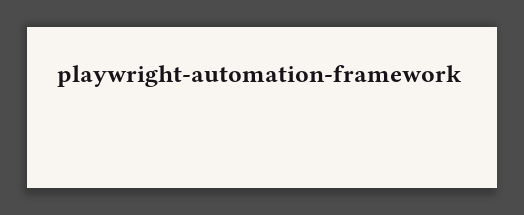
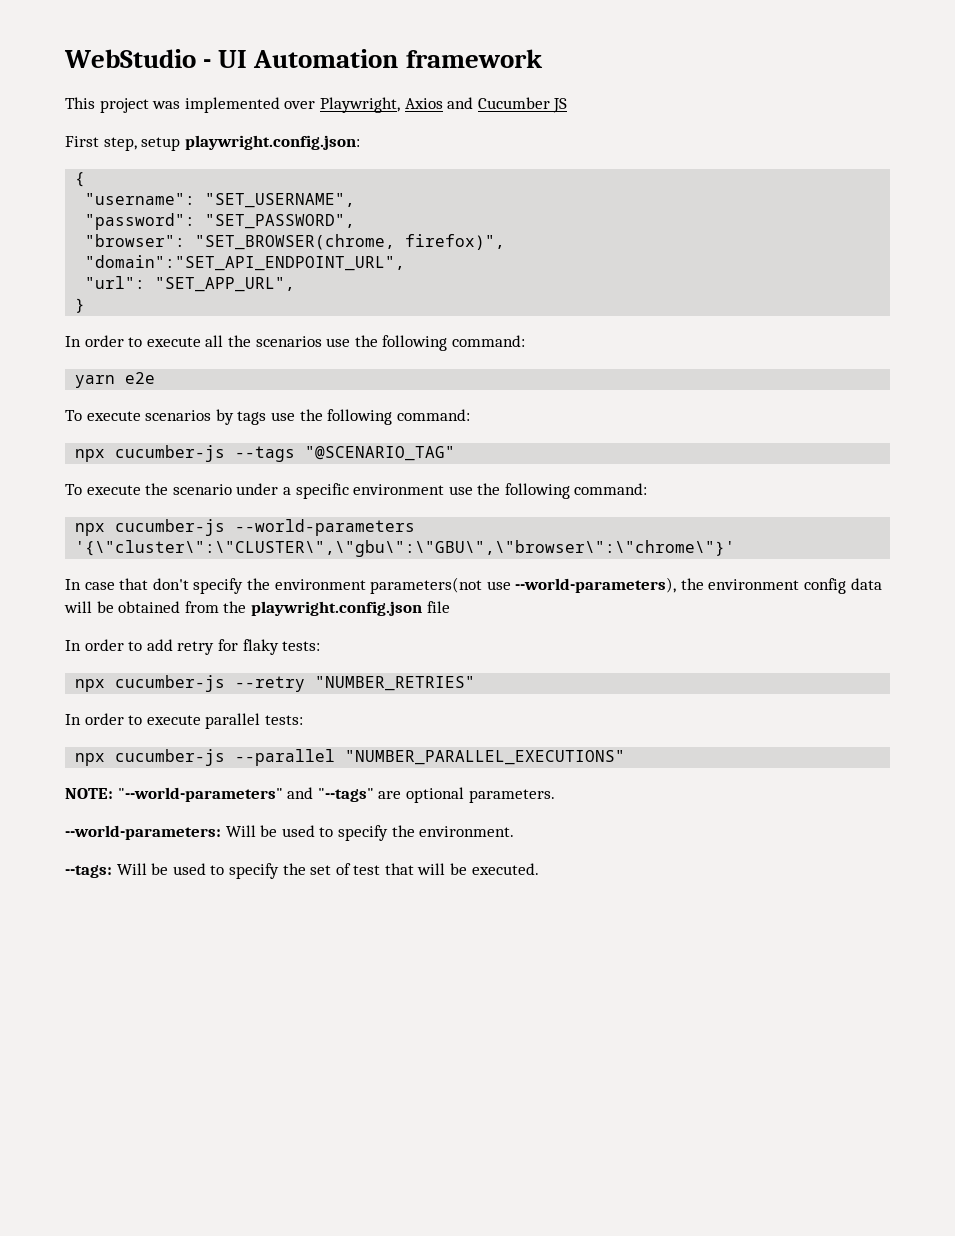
[57,65,462,87] playwright-automation-framework -> [64,49,543,68] [65,97,568,113] [65,135,360,151] [75,172,86,187] [85,193,356,208] [85,213,356,230] [85,234,506,250] [85,255,406,271] [85,276,296,292] [75,298,86,313] [65,335,525,351] [75,372,156,388] [65,409,470,425] [75,445,456,462] [65,483,648,499] [75,519,416,536] [75,540,736,557] [65,577,882,594] [64,601,450,616] [65,639,321,655] [75,675,476,692] [65,713,303,729] [75,749,626,766] [65,787,555,803] [65,825,515,841] [65,863,539,879] WebStudio - UI Automation framework // This project was implemented over Playwright, Axios and Cucumber JS // First step, setup playwright.config.json: // { // "username": "SET_USERNAME", // "password": "SET_PASSWORD", // "browser": "SET_BROWSER(chrome, firefox)", // "domain":"SET_API_ENDPOINT_URL", // "url": "SET_APP_URL", // } // In order to execute all the scenarios use the following command: // yarn e2e // To execute scenarios by tags use the following command: // npx cucumber-js --tags "@SCENARIO_TAG" // To execute the scenario under a specific environment use the following command: // npx cucumber-js --world-parameters '{\"cluster\":\"CLUSTER\",\"gbu\":\"GBU\",\"browser\":\"chrome\"}' // In case that don't specify the environment parameters(not use --world-parameters), the environment config data will be obtained from the playwright.config.json file // In order to add retry for flaky tests: // npx cucumber-js --retry "NUMBER_RETRIES" // In order to execute parallel tests: // npx cucumber-js --parallel "NUMBER_PARALLEL_EXECUTIONS" // NOTE: "--world-parameters" and "--tags" are optional parameters. // --world-parameters: Will be used to specify the environment. // --tags: Will be used to specify the set of test that will be executed.

